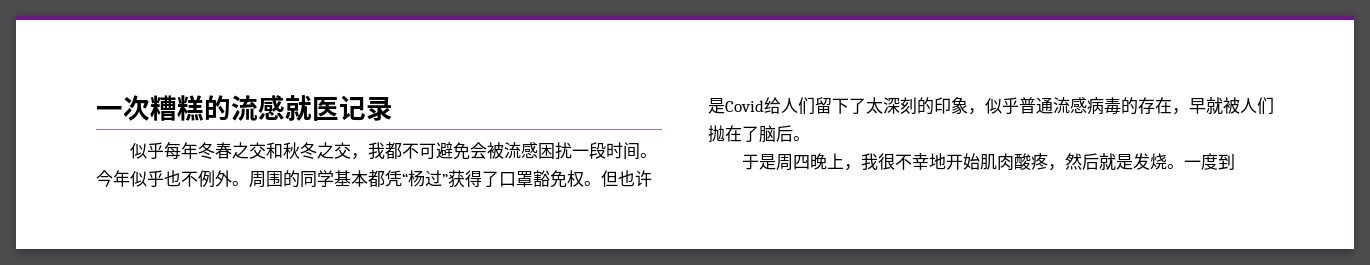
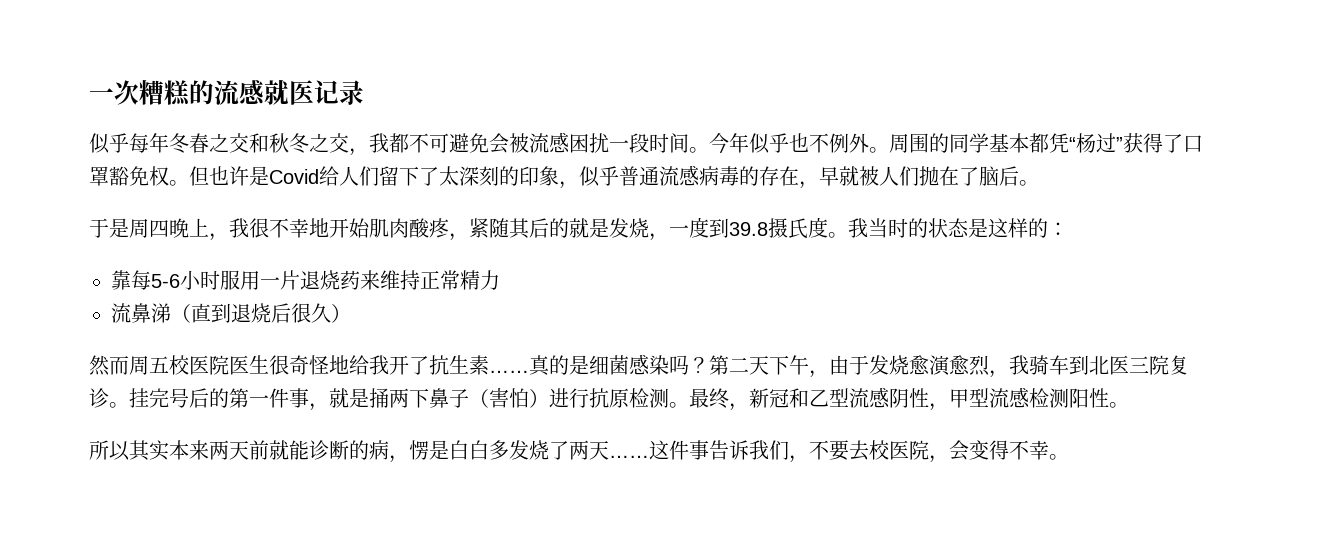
[1064,153,1235,170] 然后就是发烧。一度到 -> [469,217,1068,241] [111,270,500,290] [111,303,351,323] [89,354,1189,378] [89,387,1129,411] [89,440,1069,463] 紧随其后的就是发烧，一度到39.8摄氏度。我当时的状态是这样的： // 靠每5-6小时服用一片退烧药来维持正常精力 // 流鼻涕（直到退烧后很久） // 然而周五校医院医生很奇怪地给我开了抗生素……真的是细菌感染吗？第二天下午，由于发烧愈演愈烈，我骑车到北医三院复诊。挂完号后的第一件事，就是捅两下鼻子（害怕）进行抗原检测。最终，新冠和乙型流感阴性，甲型流感检测阳性。 // 所以其实本来两天前就能诊断的病，愣是白白多发烧了两天……这件事告诉我们，不要去校医院，会变得不幸。

